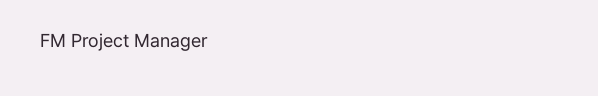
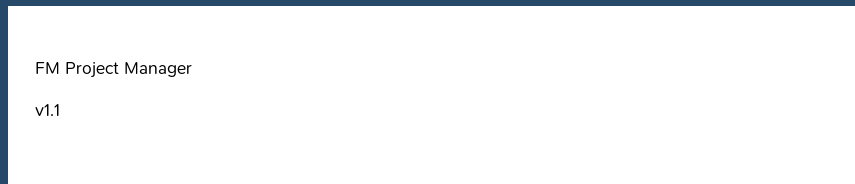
(208, 42) none -> [35,104,60,116] // v1.1

